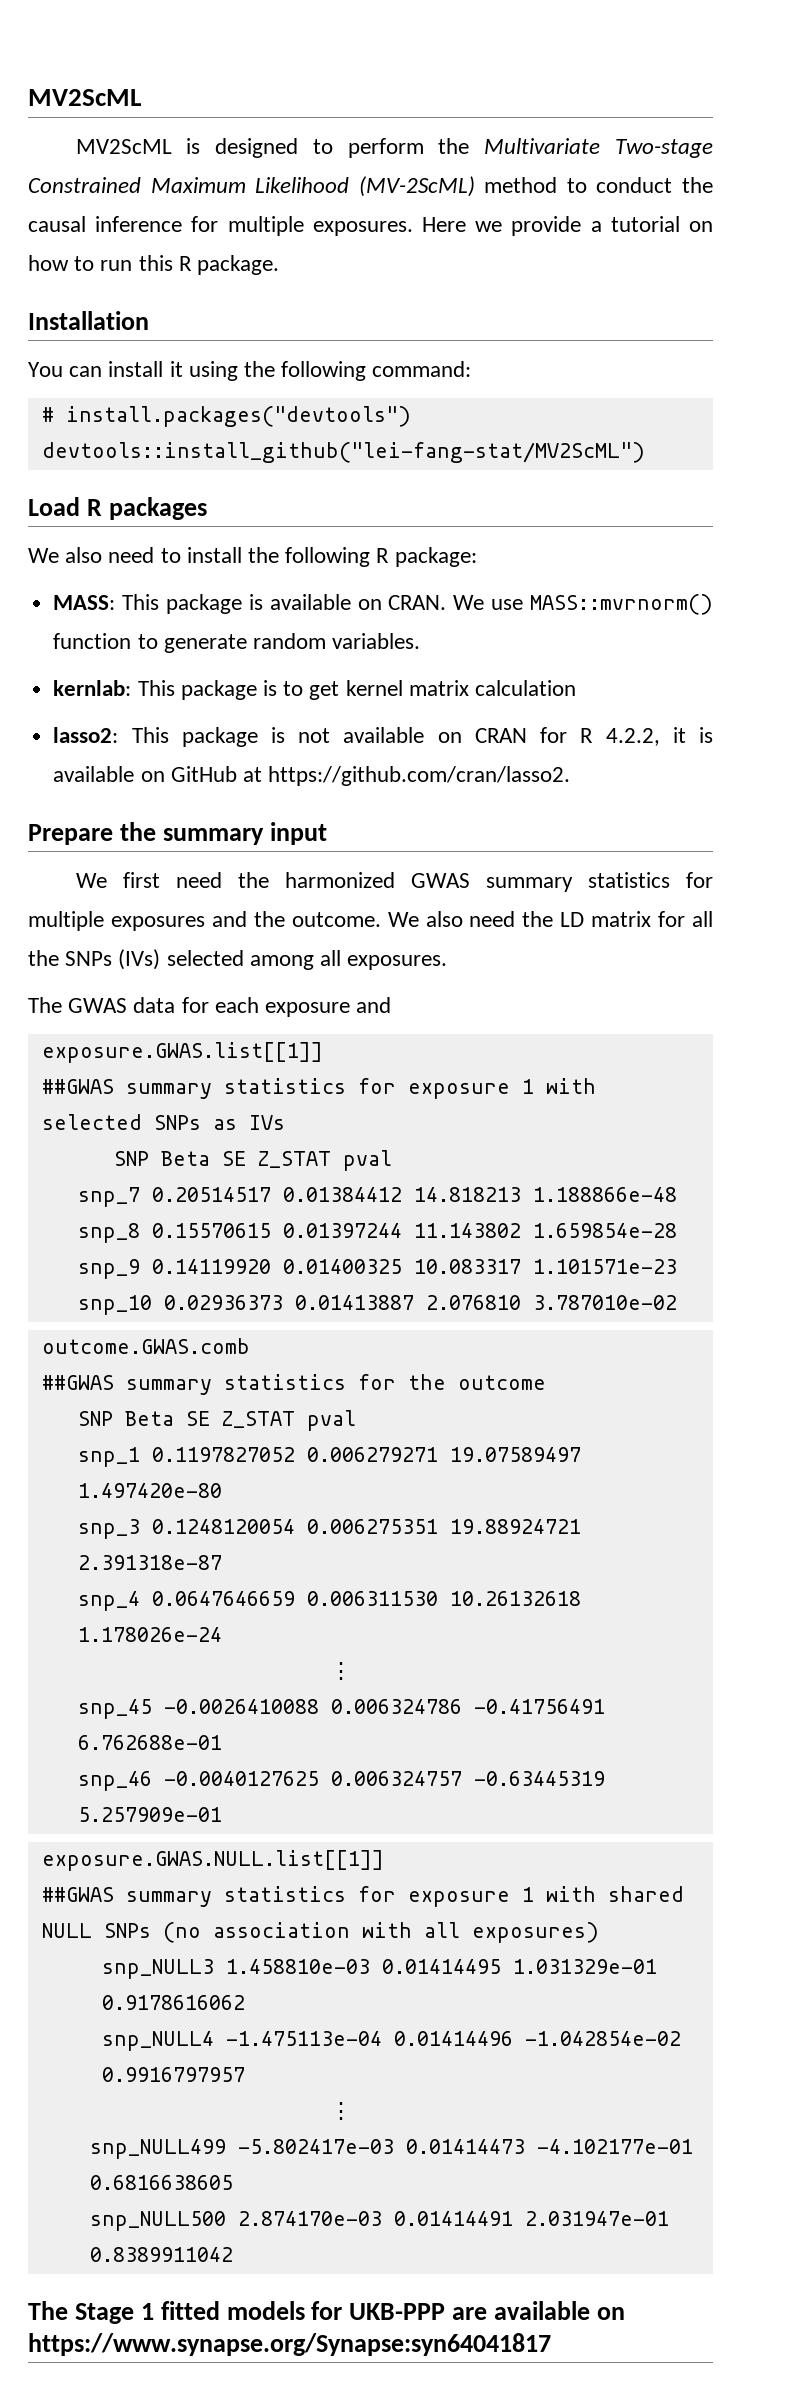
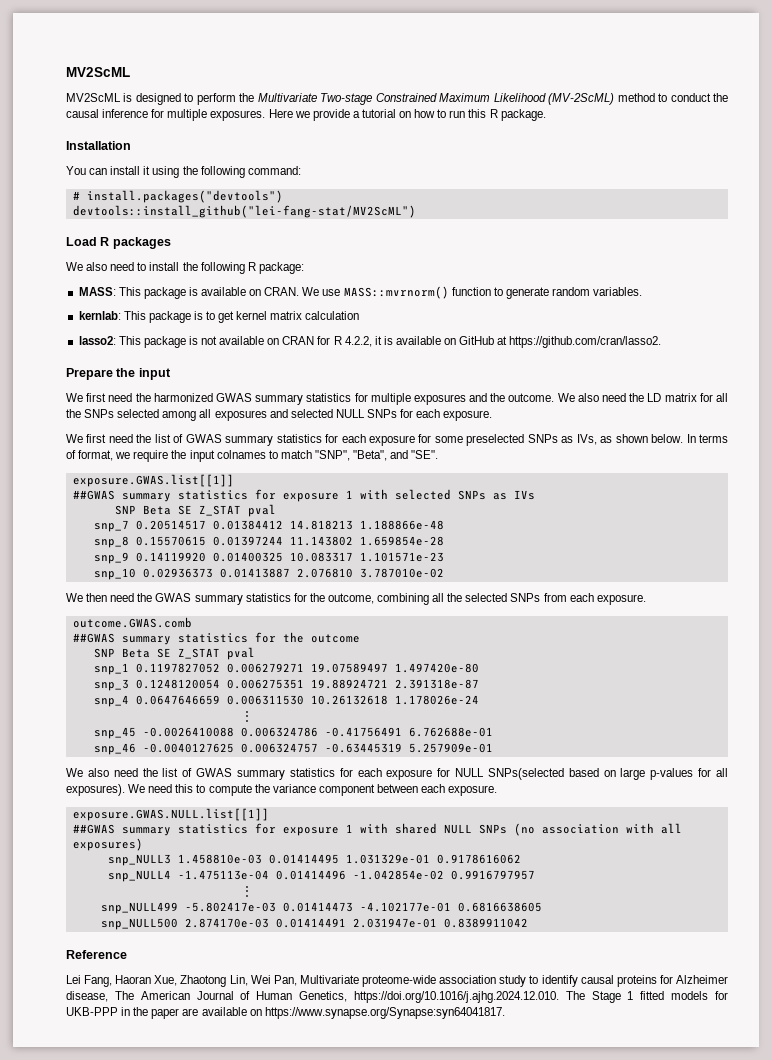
[162,828,264,845] summary -> (136, 372) none
[118,949,161,970] (IVs) -> (115, 413) none
[347,955,448,970] [28,997,392,1017] exposures. // The GWAS data for each exposure and -> [214,409,493,421] [66,434,728,446] [66,450,439,462] exposures and selected NULL SNPs for each exposure. // We first need the list of GWAS summary statistics for each exposure for some preselected SNPs as IVs, as shown below. In terms of format, we require the input colnames to match "SNP", "Beta", and "SE".
(677, 1302) none -> [66,593,646,605] // We then need the GWAS summary statistics for the outcome, combining all the selected SNPs from each exposure.
(222, 1814) none -> [66,768,729,780] [66,784,498,796] // We also need the list of GWAS summary statistics for each exposure for NULL SNPs(selected based on large p-values for all exposures). We need this to compute the variance component between each exposure.
(233, 2254) none -> [66,950,127,959] [66,975,728,987] [66,991,559,1003] Reference // Lei Fang, Haoran Xue, Zhaotong Lin, Wei Pan, Multivariate proteome-wide association study to identify causal proteins for Alzheimer disease, The American Journal of Human Genetics, https://doi.org/10.1016/j.ajhg.2024.12.010.
(446, 2311) none -> [121,1007,180,1019] in the paper
[28,2333,551,2356] https://www.synapse.org/Synapse:syn64041817 -> [264,1007,505,1019] https://www.synapse.org/Synapse:syn64041817.

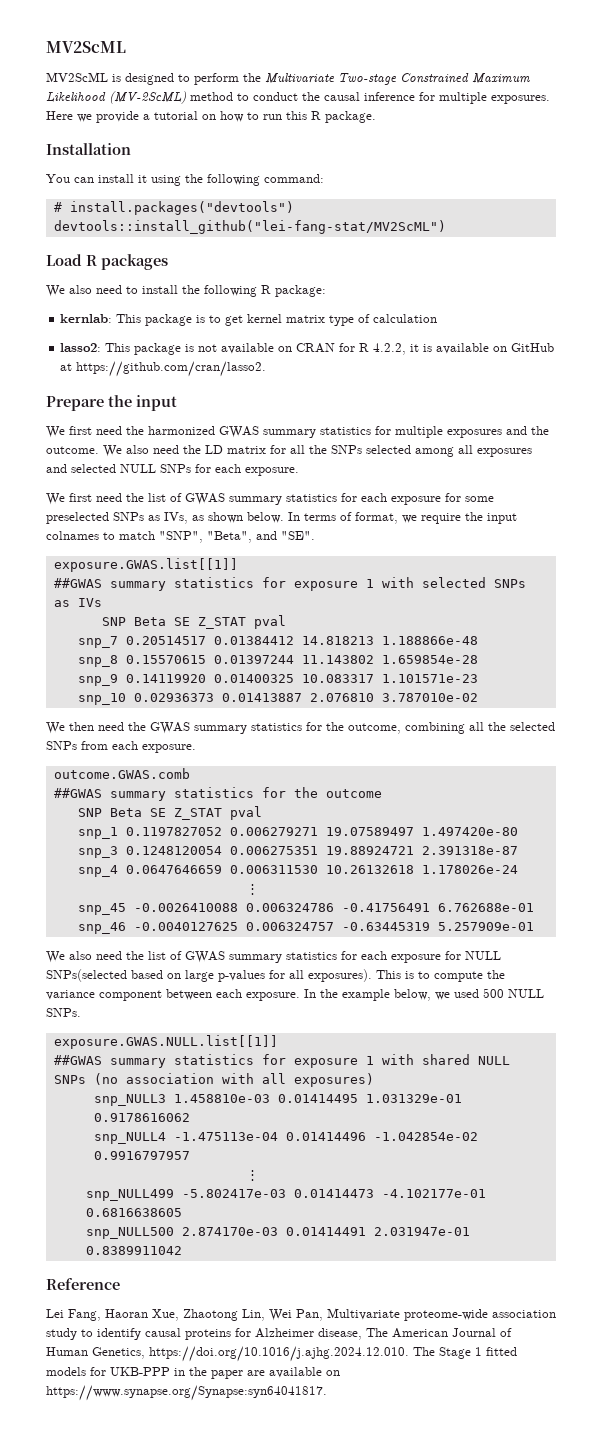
[78,286,643,299] // MASS: This package is available on CRAN. We use MASS::mvrnorm() function to generate random variables. -> (326, 291) none
(303, 315) none -> [329,314,371,326] type of
[128,784,194,793] We need this -> [376,970,414,979] This is
(498, 790) none -> [304,988,544,1001] [46,1008,81,1017] In the example below, we used 500 NULL SNPs.

